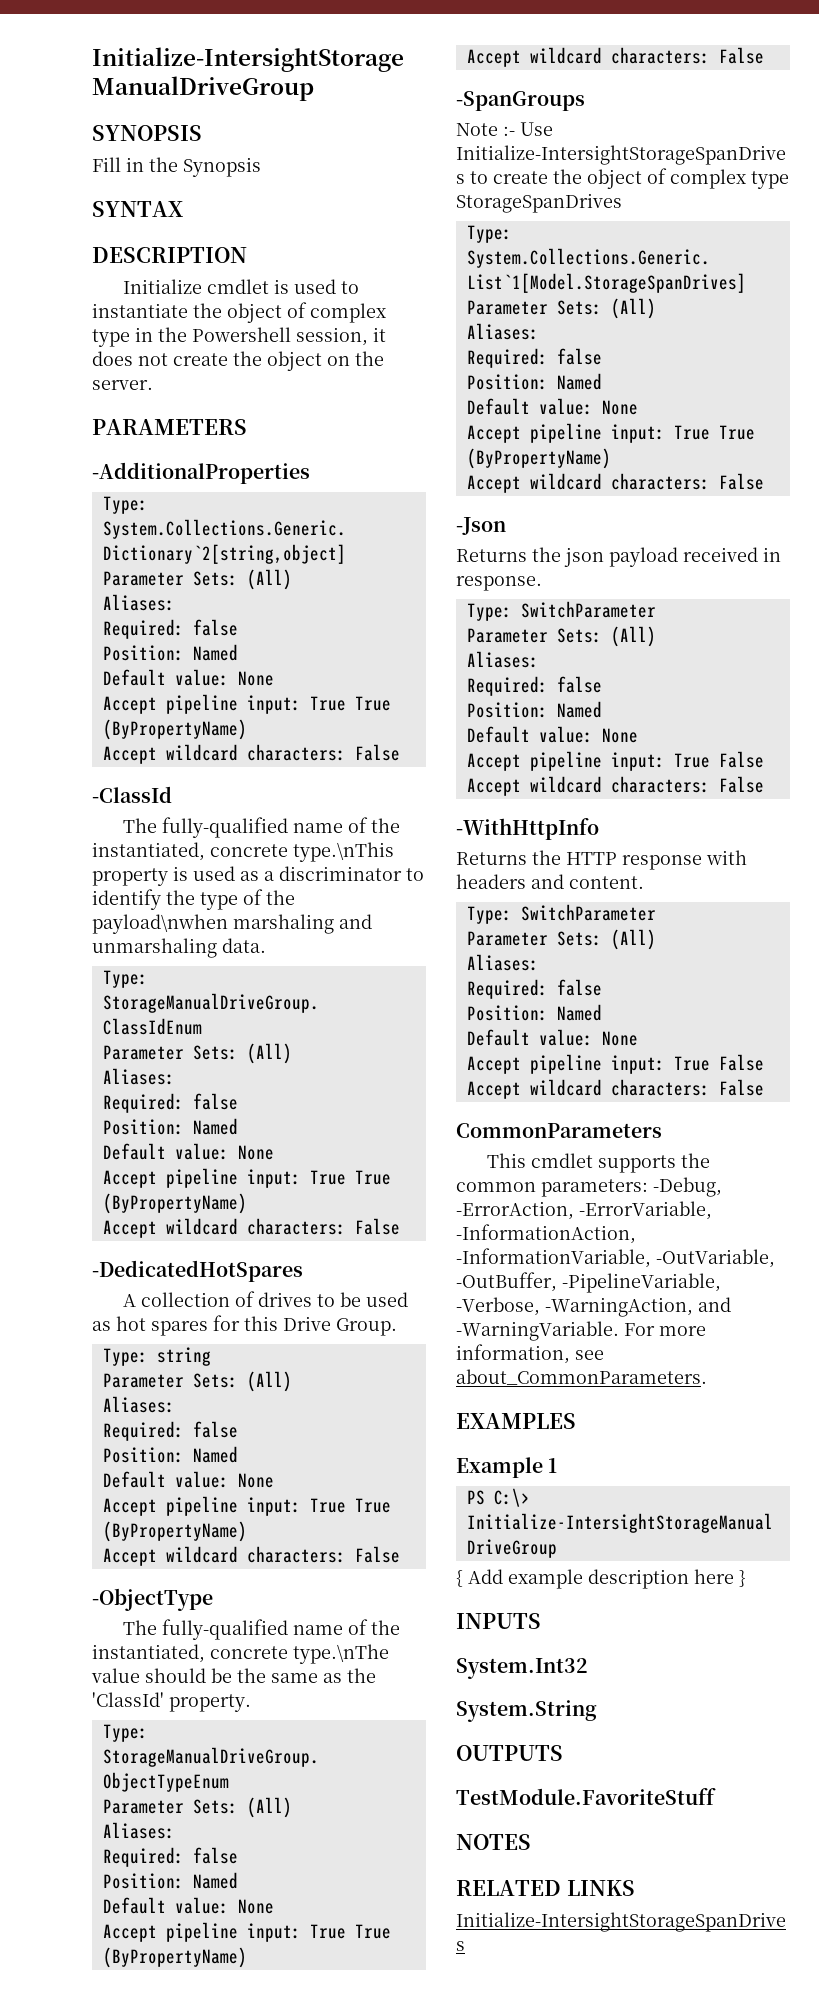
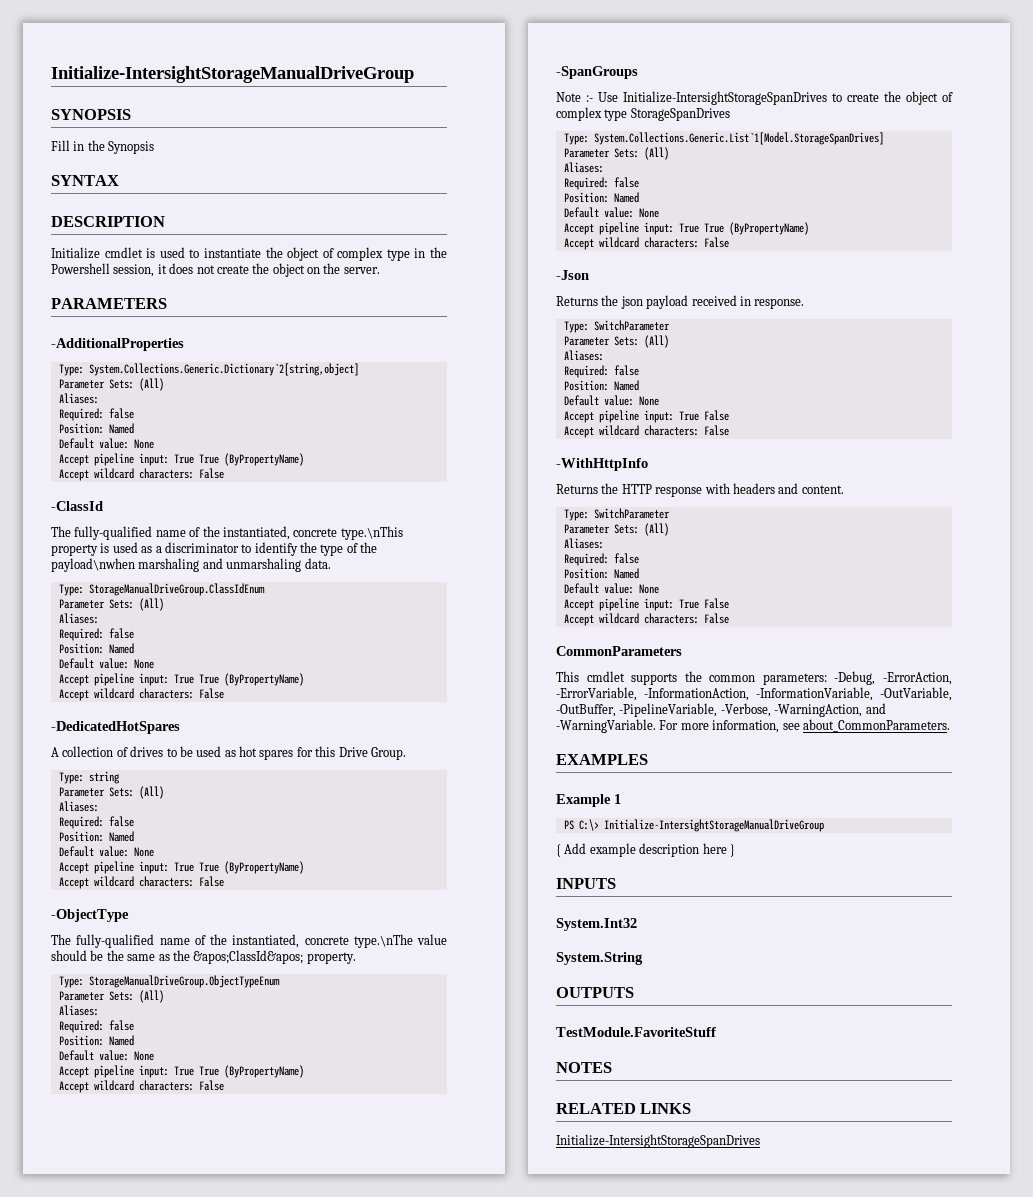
[92,1692,164,1707] 'ClassId' -> [193,950,304,964] &apos;ClassId&apos;

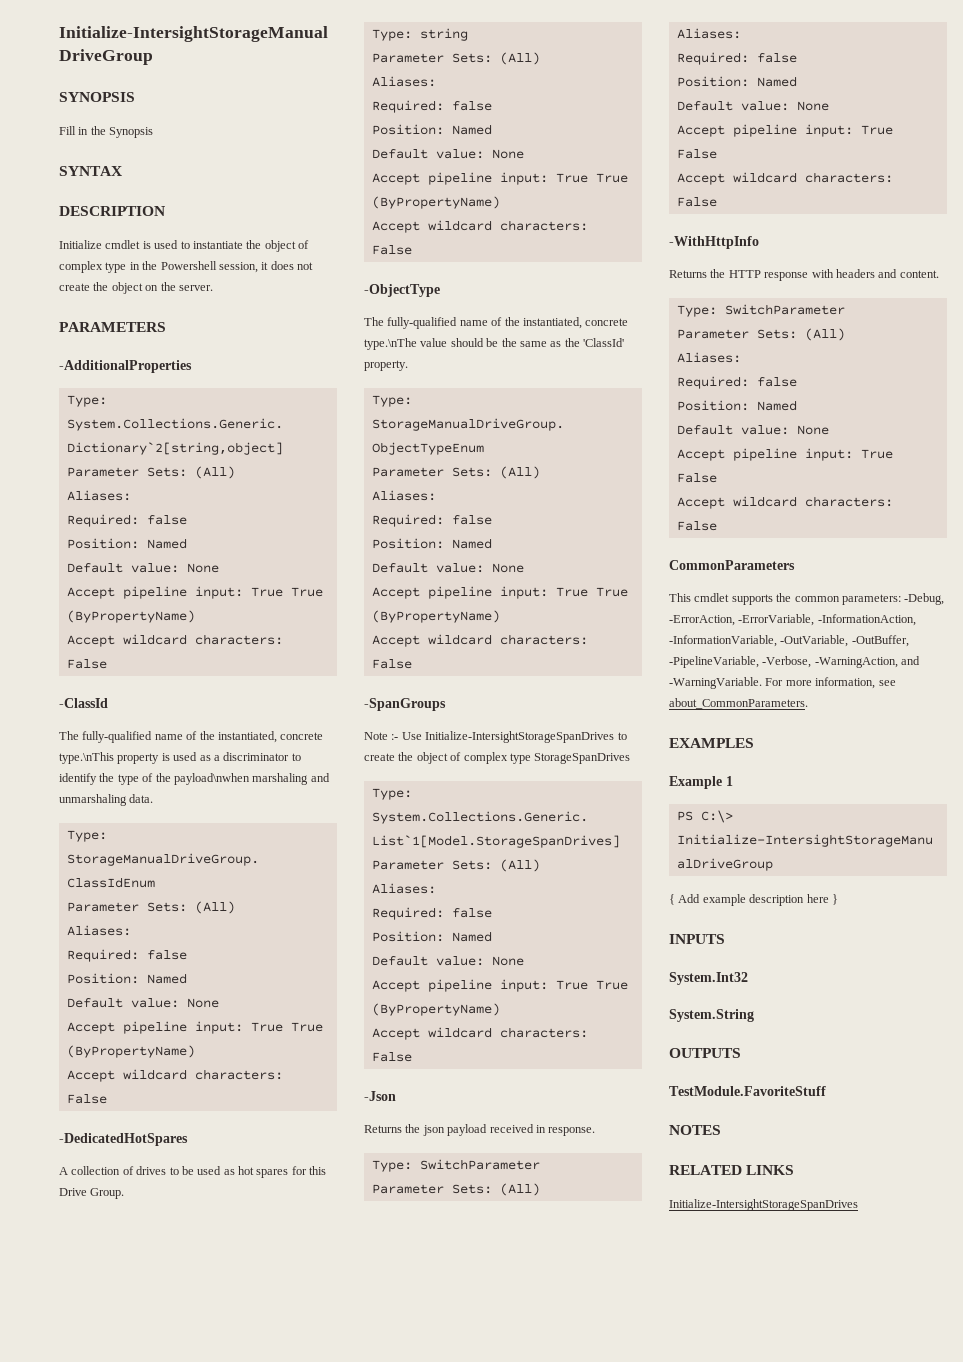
[193,950,304,964] &apos;ClassId&apos; -> [583,338,624,347] 'ClassId'

